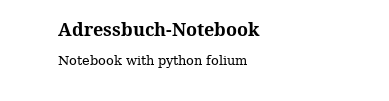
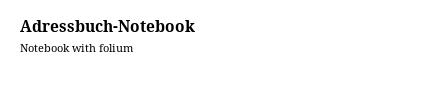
[158,55,203,68] python -> (96, 48) none

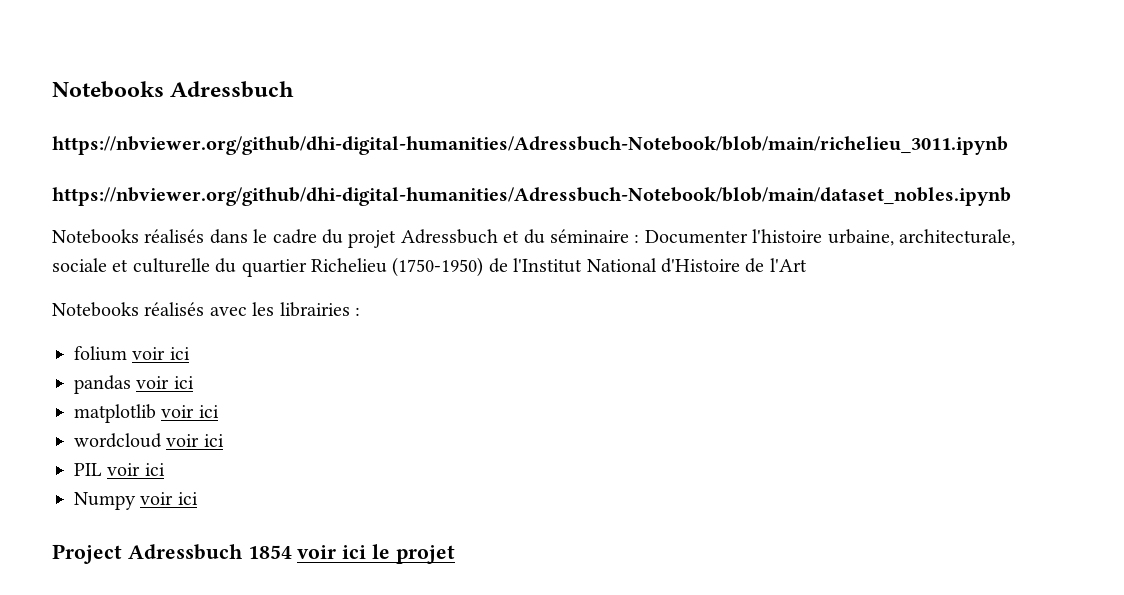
[20,20,195,32] [20,44,134,52] Adressbuch-Notebook // Notebook with folium -> [52,81,295,98] [52,136,1008,155] [52,187,1011,206] [52,229,1015,248] [52,257,807,277] [52,302,360,317] [74,346,190,361] [74,375,194,394] [74,404,219,423] [74,433,224,448] [74,463,165,476] [74,492,198,510] [52,544,455,564] Notebooks Adressbuch // https://nbviewer.org/github/dhi-digital-humanities/Adressbuch-Notebook/blob/main/richelieu_3011.ipynb // https://nbviewer.org/github/dhi-digital-humanities/Adressbuch-Notebook/blob/main/dataset_nobles.ipynb // Notebooks réalisés dans le cadre du projet Adressbuch et du séminaire : Documenter l'histoire urbaine, architecturale, sociale et culturelle du quartier Richelieu (1750-1950) de l'Institut National d'Histoire de l'Art // Notebooks réalisés avec les librairies : // folium voir ici // pandas voir ici // matplotlib voir ici // wordcloud voir ici // PIL voir ici // Numpy voir ici // Project Adressbuch 1854 voir ici le projet

